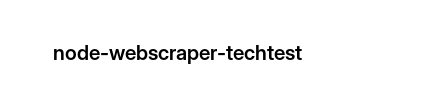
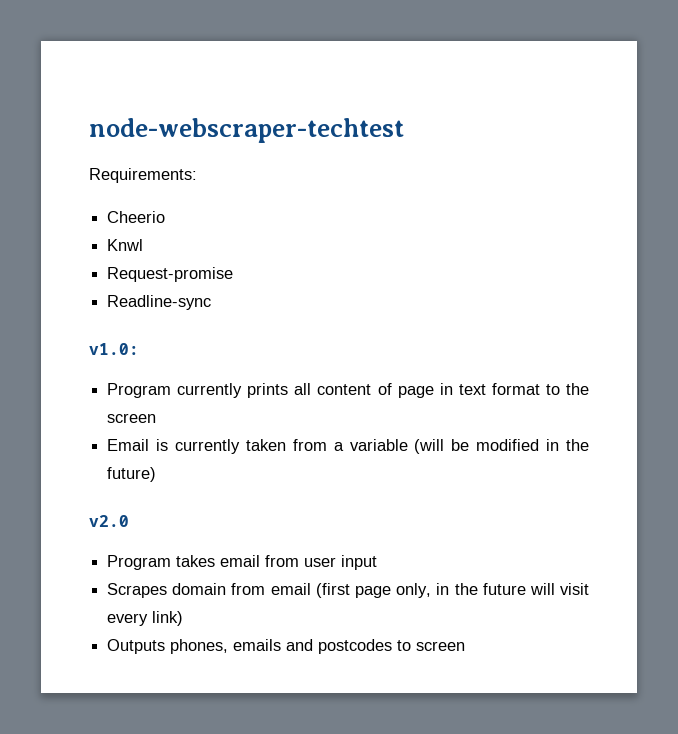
(302, 54) none -> [89,168,197,183] [107,211,166,223] [107,239,144,251] [107,267,234,282] [107,295,212,310] [89,343,139,355] [107,383,589,398] [107,413,157,423] [107,439,589,454] [107,467,157,482] [89,515,129,527] [107,555,378,570] [107,583,589,598] [107,611,184,626] [107,639,466,654] // Requirements: // Cheerio // Knwl // Request-promise // Readline-sync // v1.0: // Program currently prints all content of page in text format to the screen // Email is currently taken from a variable (will be modified in the future) // v2.0 // Program takes email from user input // Scrapes domain from email (first page only, in the future will visit every link) // Outputs phones, emails and postcodes to screen

